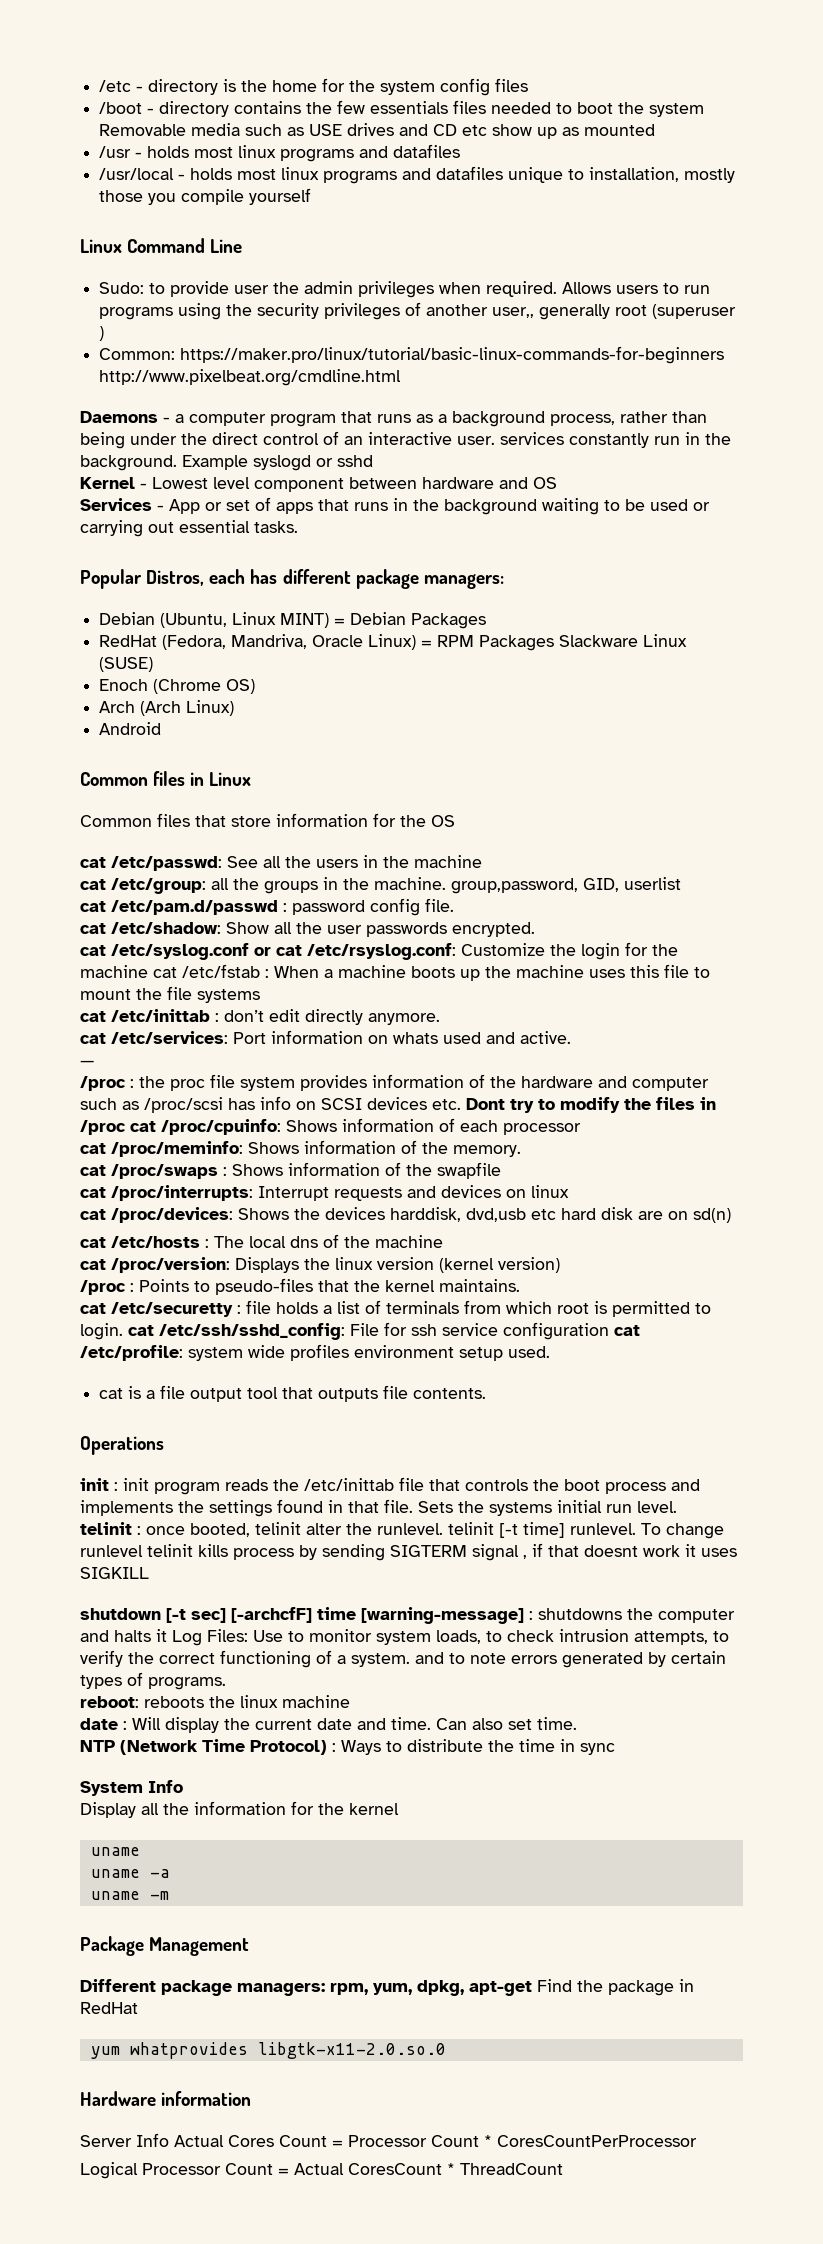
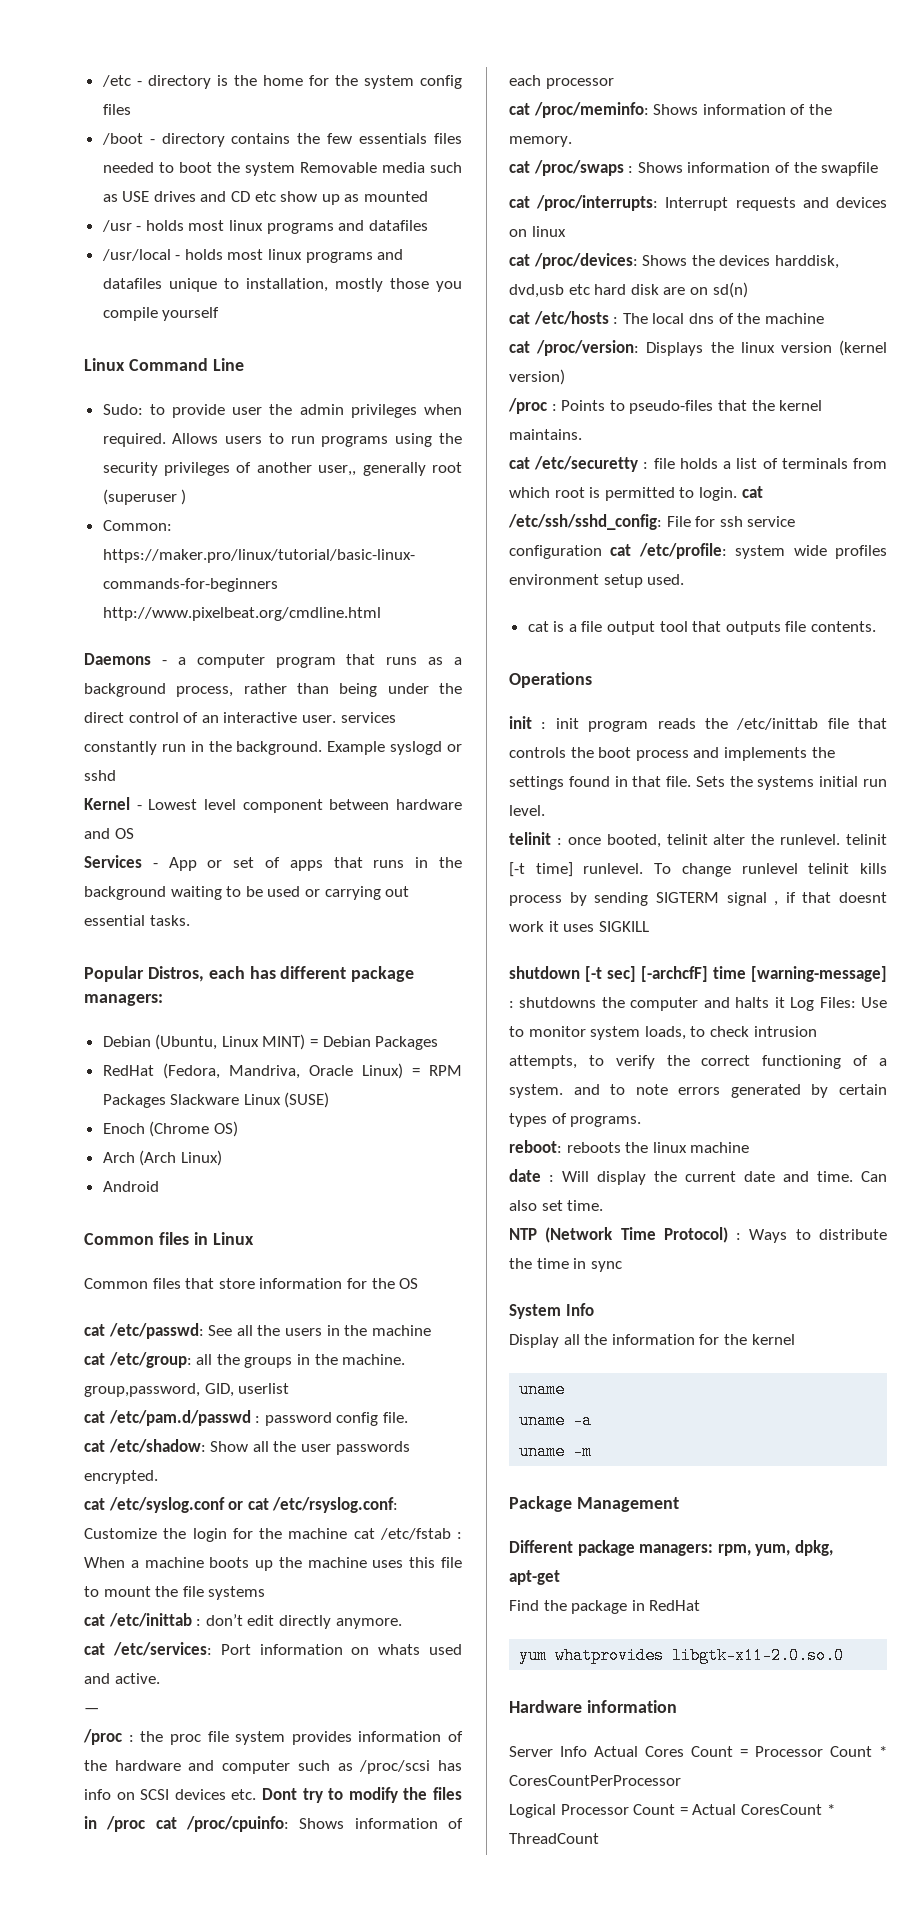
(532, 1988) none -> (560, 1577) //

